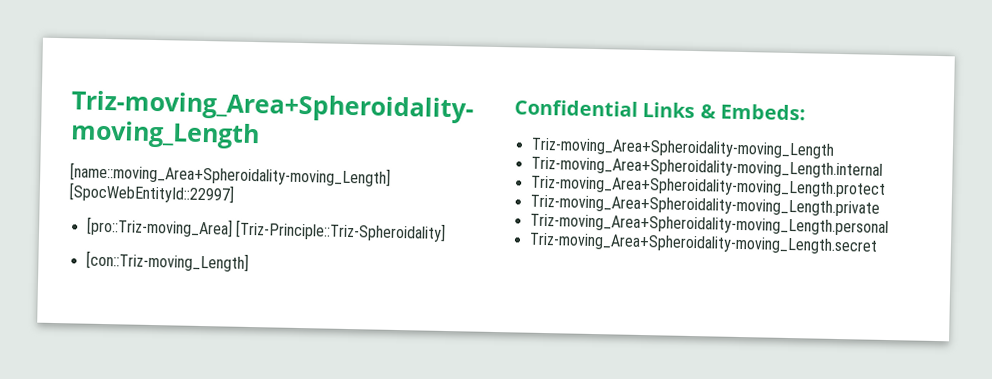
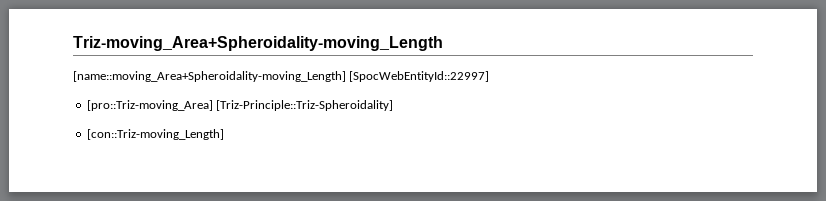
[514,99,807,121] [530,137,835,159] [530,156,883,179] [529,175,886,198] [529,194,880,217] [529,213,889,237] [528,232,878,255] // Confidential Links & Embeds: // Triz-moving_Area+Spheroidality-moving_Length // Triz-moving_Area+Spheroidality-moving_Length.internal // Triz-moving_Area+Spheroidality-moving_Length.protect // Triz-moving_Area+Spheroidality-moving_Length.private // Triz-moving_Area+Spheroidality-moving_Length.personal // Triz-moving_Area+Spheroidality-moving_Length.secret -> (224, 134) none

